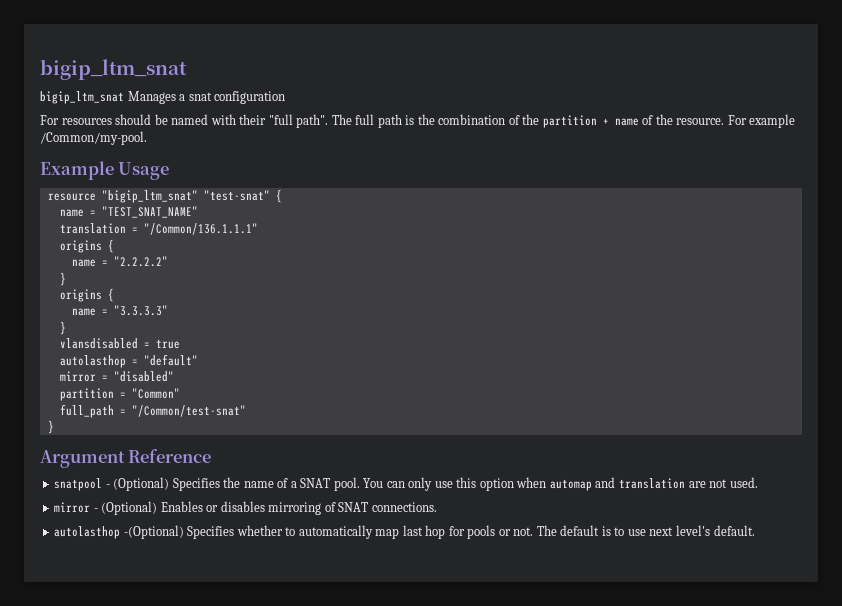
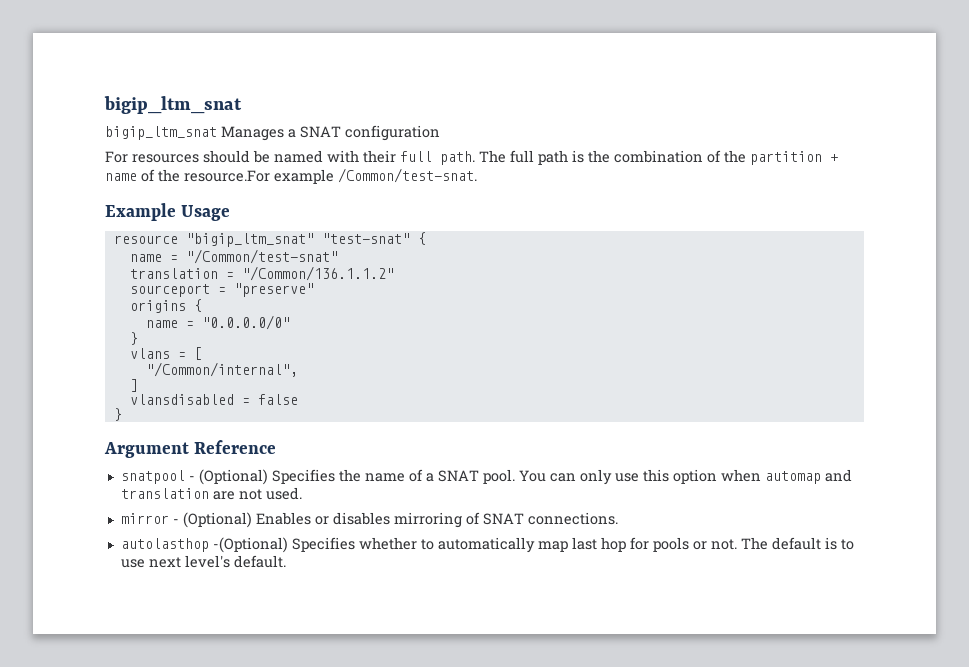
[188,92,212,101] snat -> [300,126,341,138] SNAT
[268,114,329,128] "full path". -> [400,151,475,165] full path.
[676,114,796,128] [40,131,147,145] resource. For example /Common/my-pool. -> [184,168,477,184] resource.For example /Common/test-snat.
[101,206,198,218] "TEST_SNAT_NAME" -> [185,249,338,264] "/Common/test-snat"
[143,223,258,235] [59,239,114,253] [71,256,168,267] [59,272,66,286] [59,288,114,302] [71,305,168,316] [59,321,66,335] [59,338,180,349] [59,354,198,368] [59,371,174,382] [59,388,180,401] [59,404,246,418] "/Common/136.1.1.1" // origins { // name = "2.2.2.2" // } // origins { // name = "3.3.3.3" // } // vlansdisabled = true // autolasthop = "default" // mirror = "disabled" // partition = "Common" // full_path = "/Common/test-snat" -> [241,266,394,281] [129,283,314,297] [129,299,202,313] [145,315,290,330] [129,332,138,345] [129,347,202,360] [145,362,298,377] [129,379,138,392] [129,394,298,405] "/Common/136.1.1.2" // sourceport = "preserve" // origins { // name = "0.0.0.0/0" // } // vlans = [ // "/Common/internal", // ] // vlansdisabled = false

